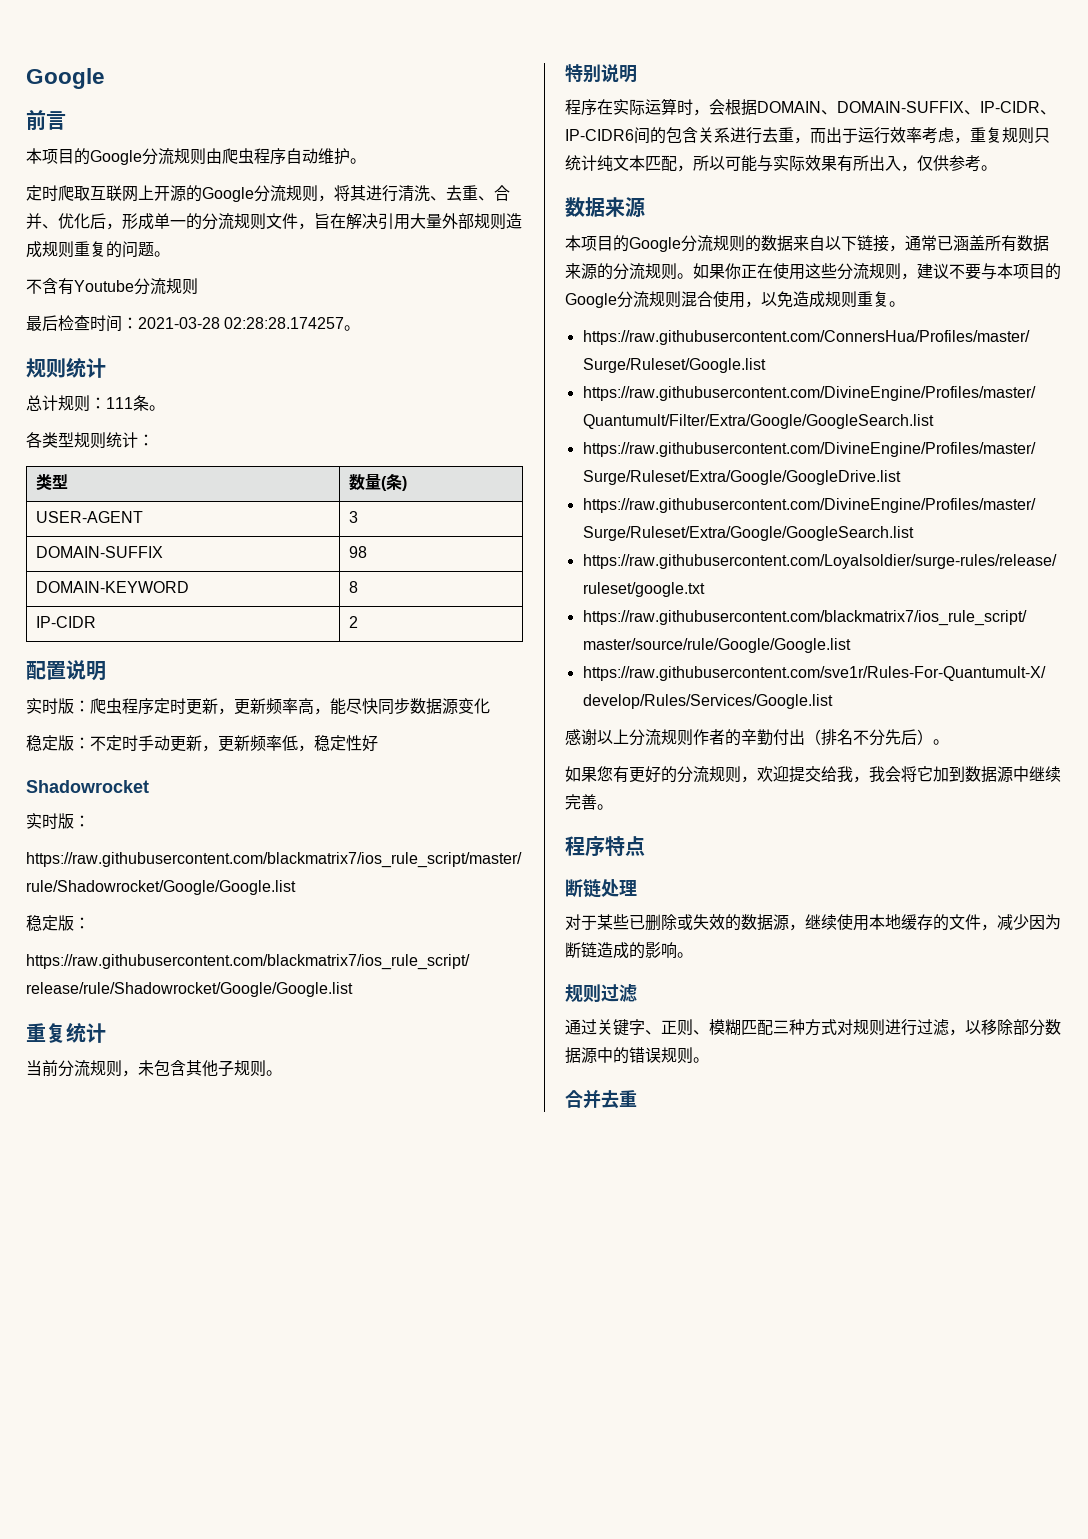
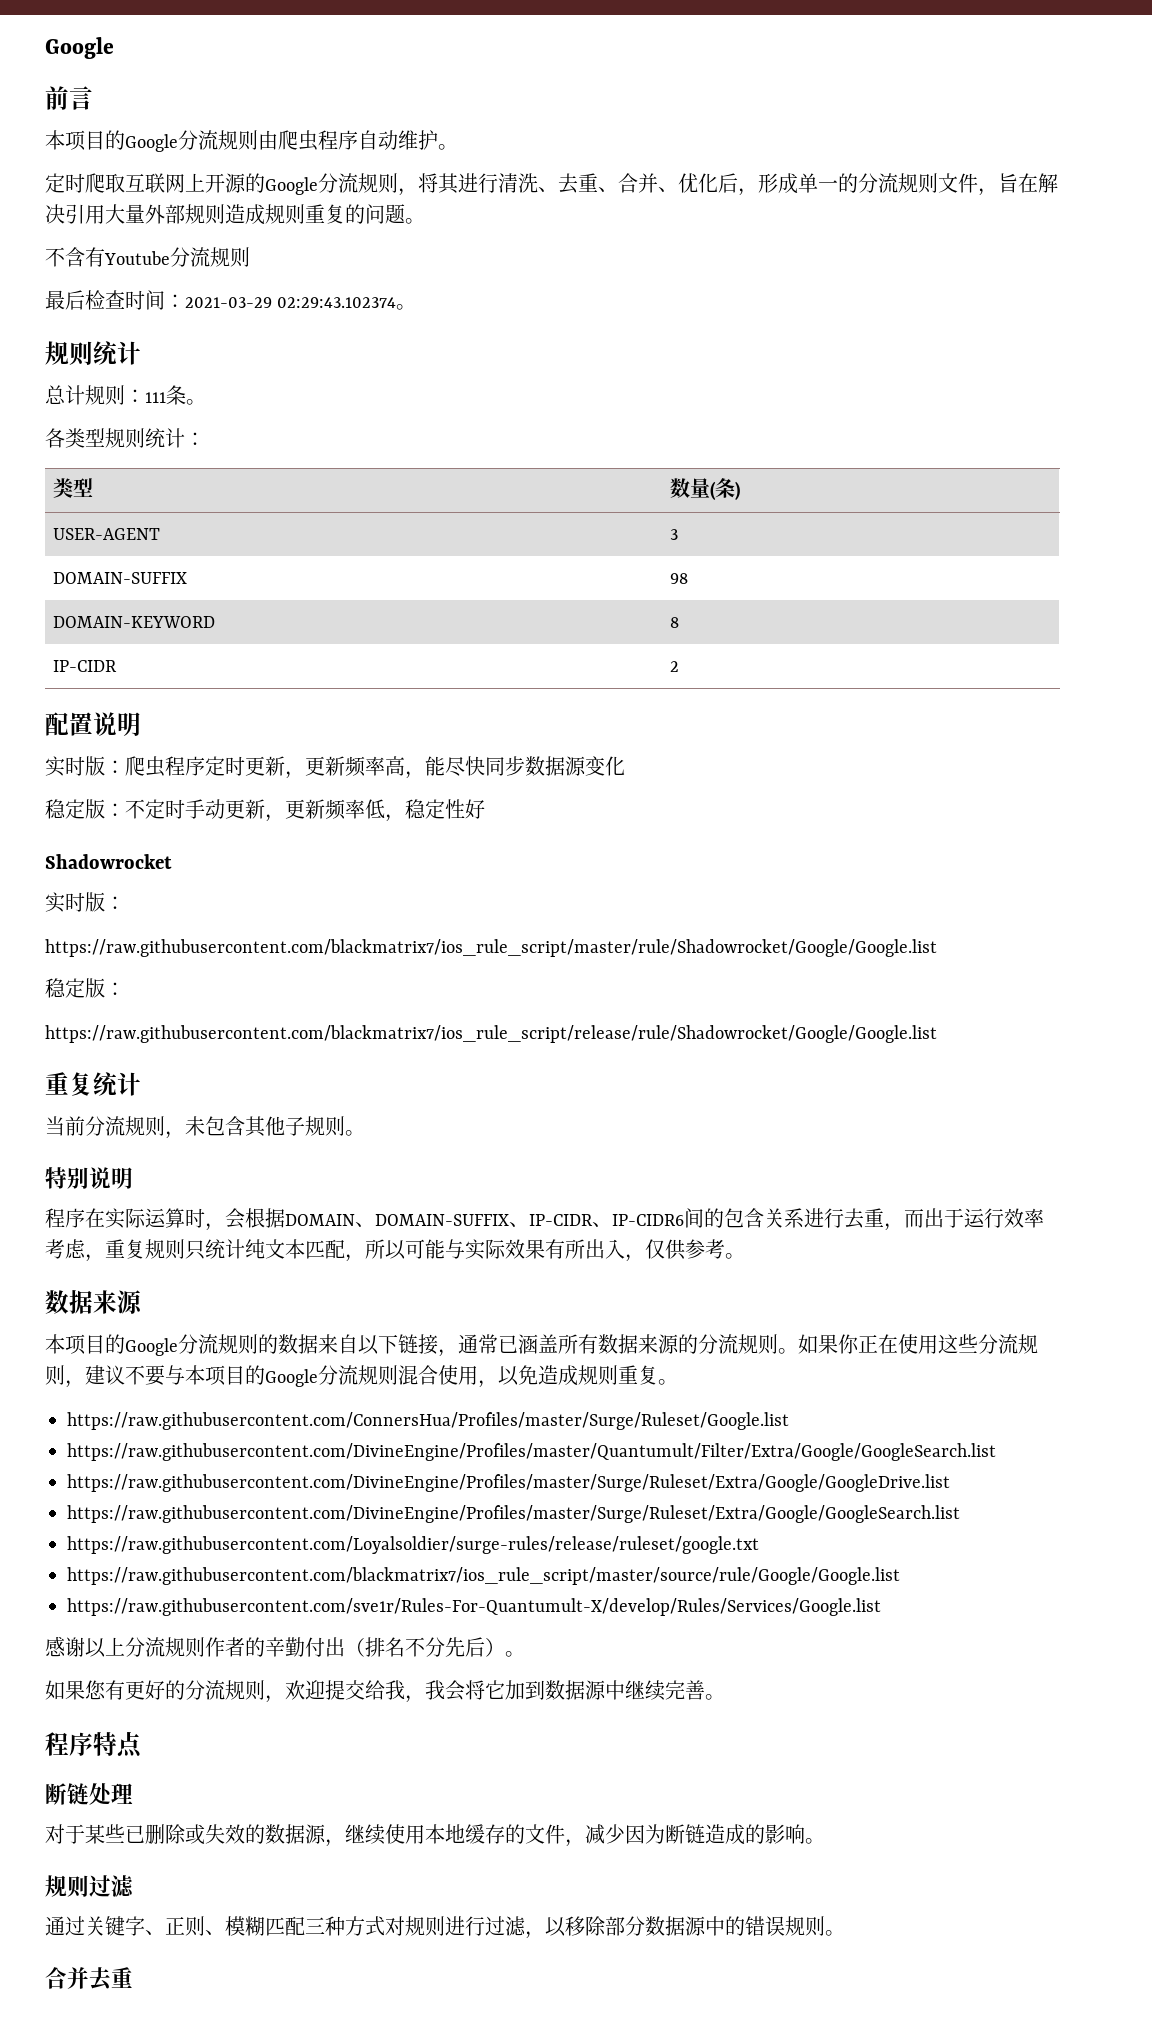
[138,317,345,329] 2021-03-28 02:28:28.174257 -> [185,297,397,308] 2021-03-29 02:29:43.102374

